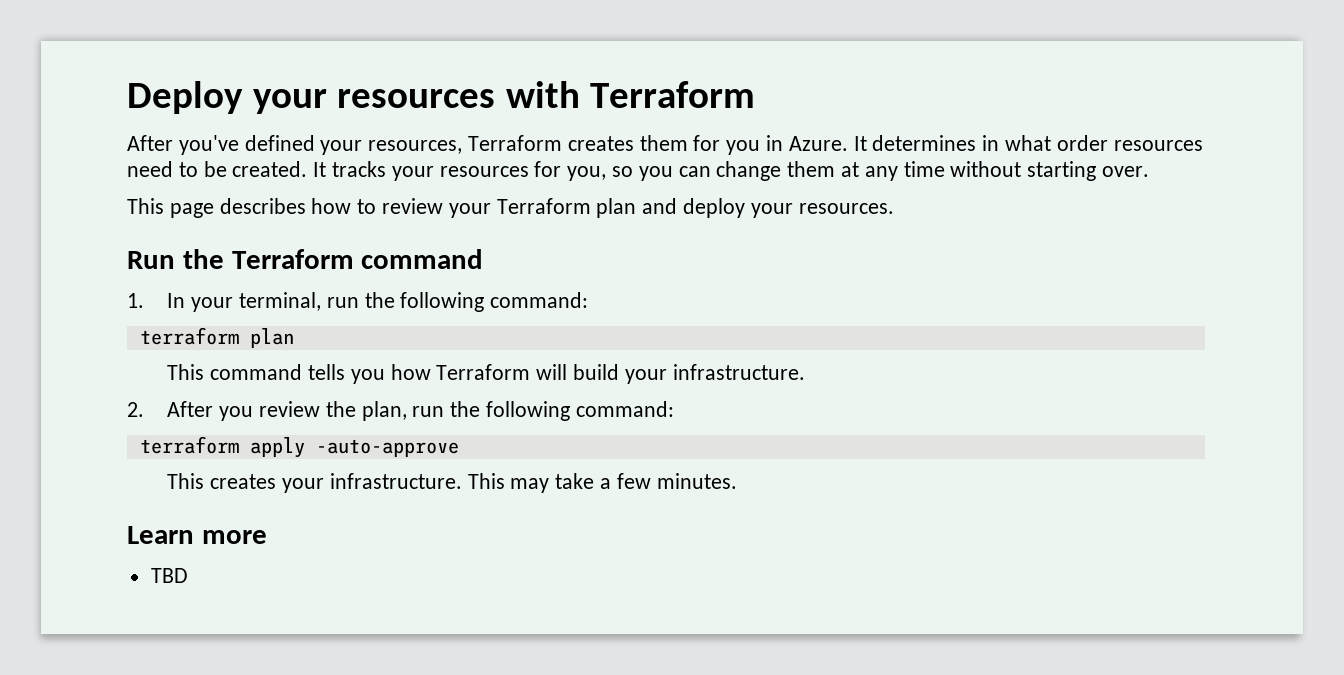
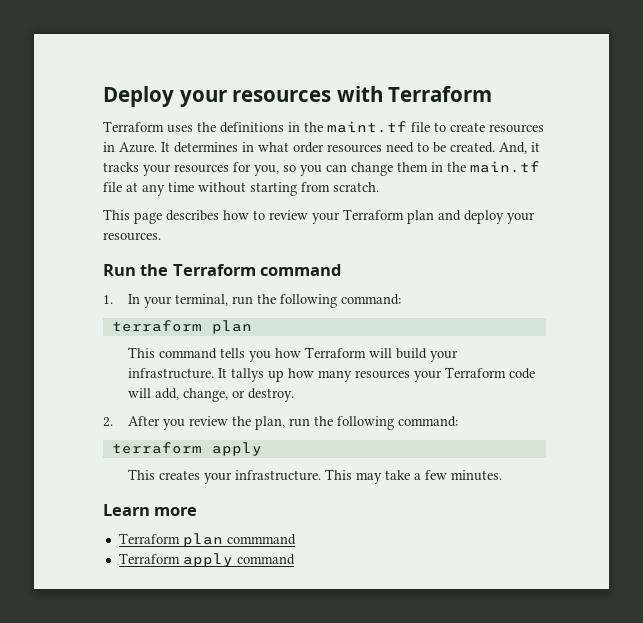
[127,135,761,155] After you've defined your resources, Terraform creates them for you -> [103,121,544,133] Terraform uses the definitions in the maint.tf file to create resources
[313,162,327,177] It -> [499,142,540,154] And, it
(836, 169) none -> [431,161,540,173] [103,182,122,192] in the main.tf file
[1102,166,1150,177] over. -> [301,182,379,192] from scratch.
(805, 372) none -> [217,367,535,382] [127,388,294,402] It tallys up how many resources your Terraform code will add, change, or destroy.
[315,439,459,457] -auto-approve -> (262, 449) none
[150,568,188,583] TBD -> [118,533,296,547] [118,553,295,567] Terraform plan commmand // Terraform apply command

